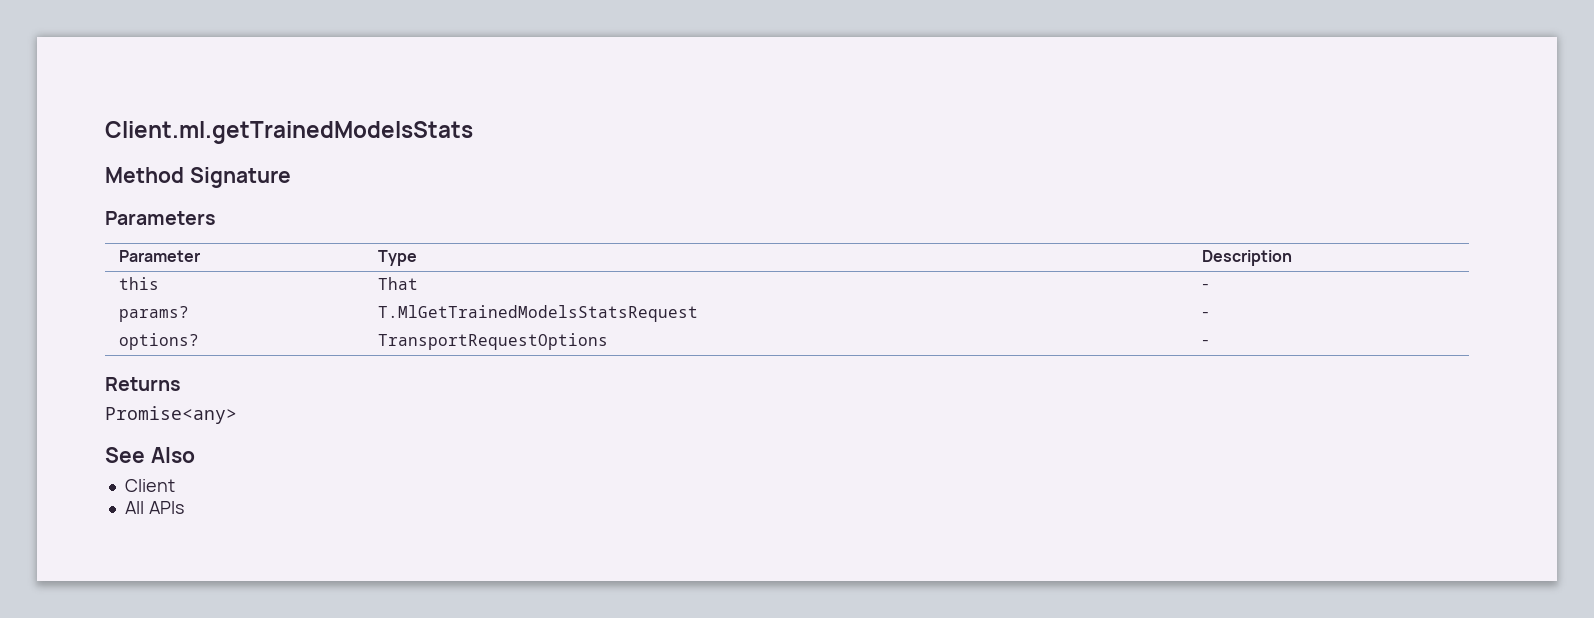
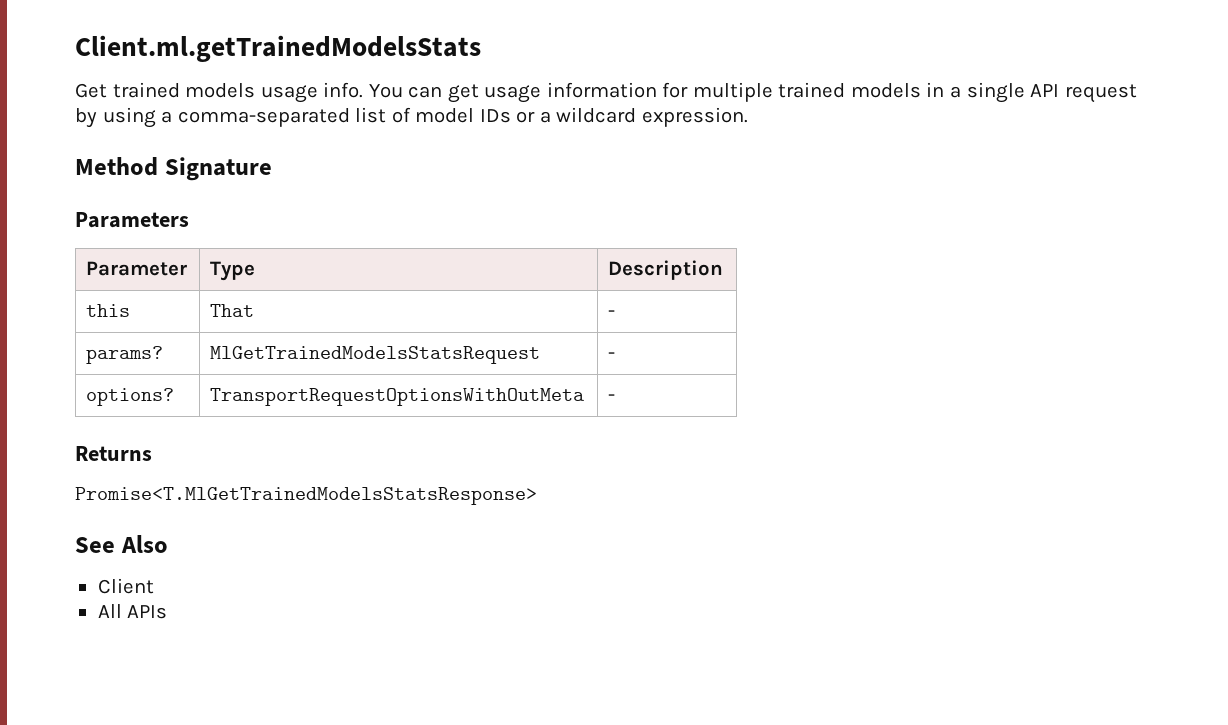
(473, 132) none -> [75,82,1137,103] [75,107,748,128] // Get trained models usage info. You can get usage information for multiple trained models in a single API request by using a comma-separated list of model IDs or a wildcard expression.
[377,305,698,322] T.MlGetTrainedModelsStatsRequest -> [210,346,541,364] MlGetTrainedModelsStatsRequest
[377,333,608,350] TransportRequestOptions -> [210,388,585,406] TransportRequestOptionsWithOutMeta
[105,406,237,424] Promise<any> -> [75,487,537,505] Promise<T.MlGetTrainedModelsStatsResponse>

